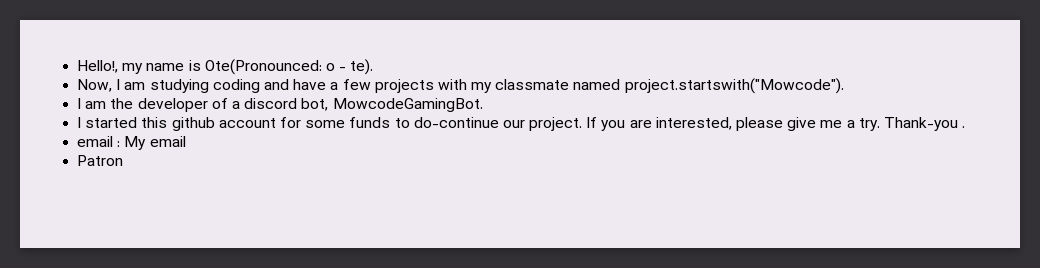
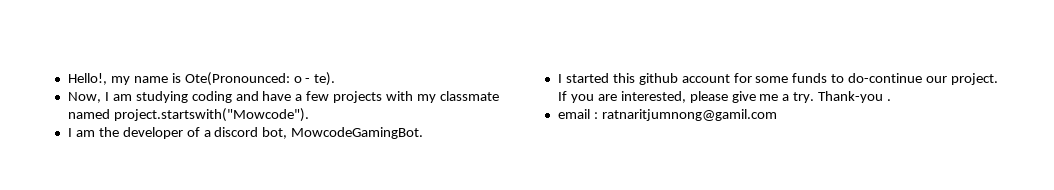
[124,136,186,150] [77,155,124,166] My email // Patron -> [601,109,777,121] ratnaritjumnong@gamil.com

